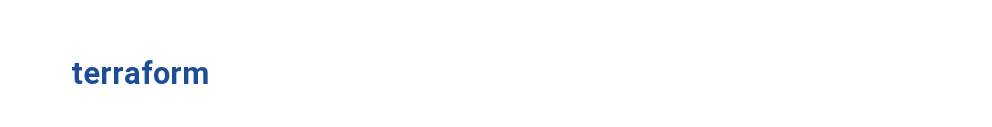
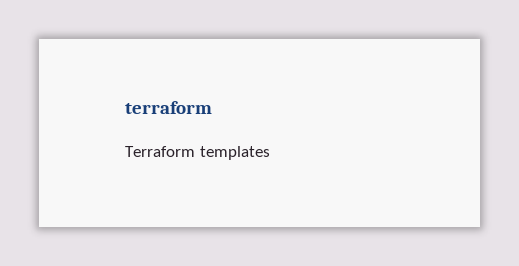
(209, 72) none -> [125,146,270,160] // Terraform templates

